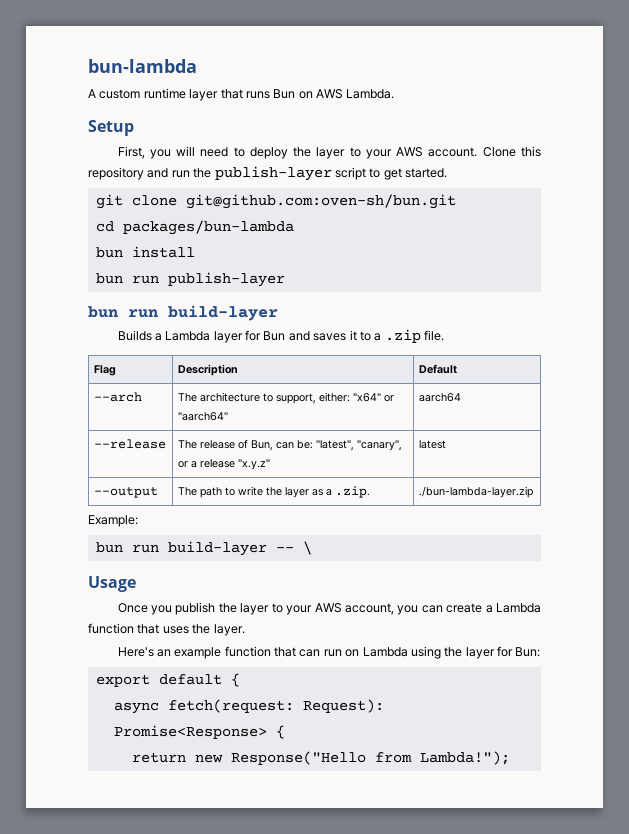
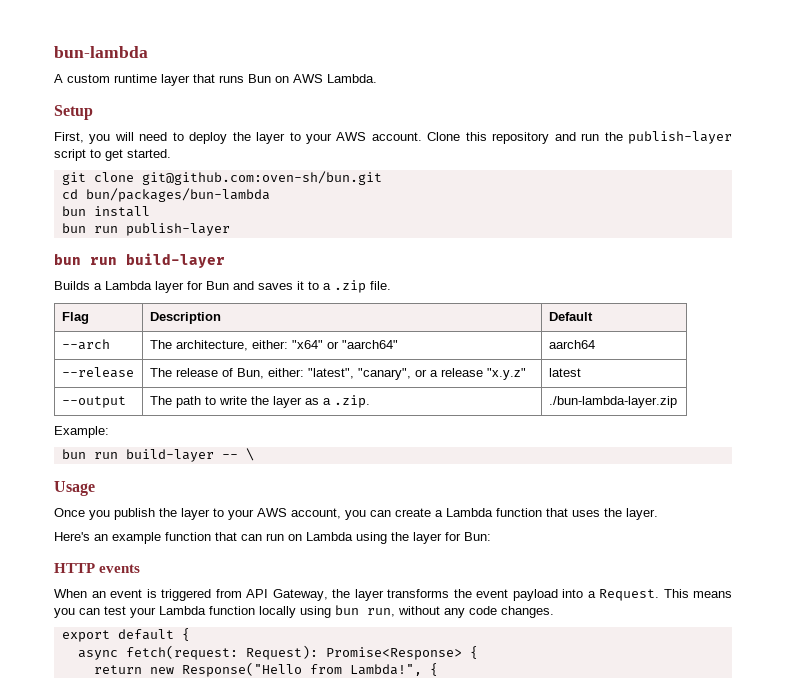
[122,220,294,235] packages/bun-lambda -> [85,188,270,202] bun/packages/bun-lambda
[199,392,316,404] architecture to support, -> [175,340,248,351] architecture,
[275,440,313,449] can be: -> [267,368,304,377] either:
(541, 652) none -> [54,563,141,573] [54,589,732,601] [54,605,554,618] // HTTP events // When an event is triggered from API Gateway, the layer transforms the event payload into a Request. This means you can test your Lambda function locally using bun run, without any code changes.
[419,751,510,765] Lambda!"); -> [349,663,438,676] Lambda!", {

